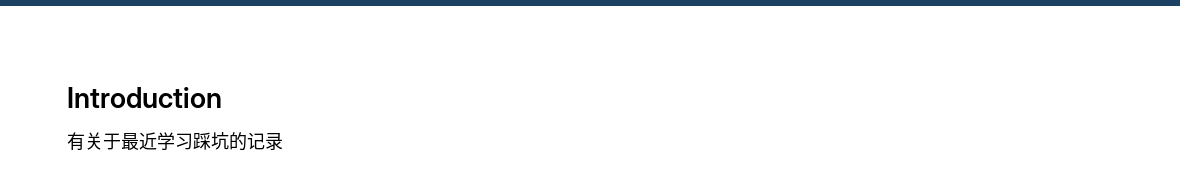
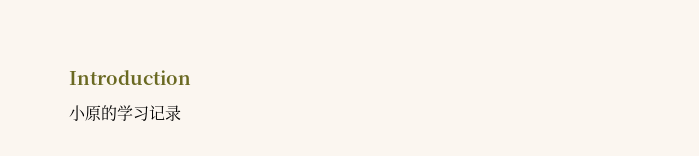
[67,132,247,151] 有关于最近学习踩坑的 -> [69,105,149,121] 小原的学习

